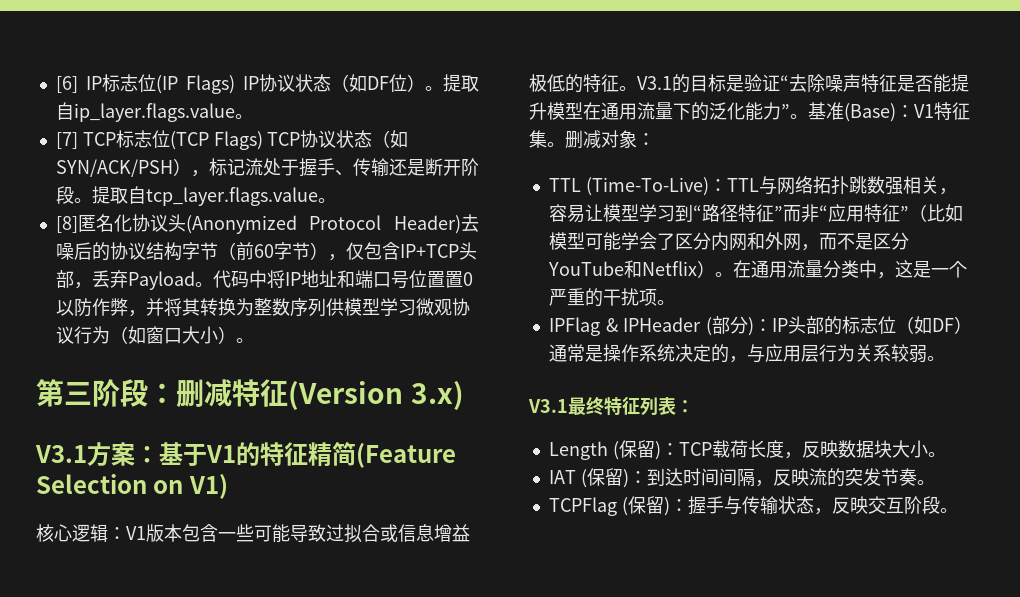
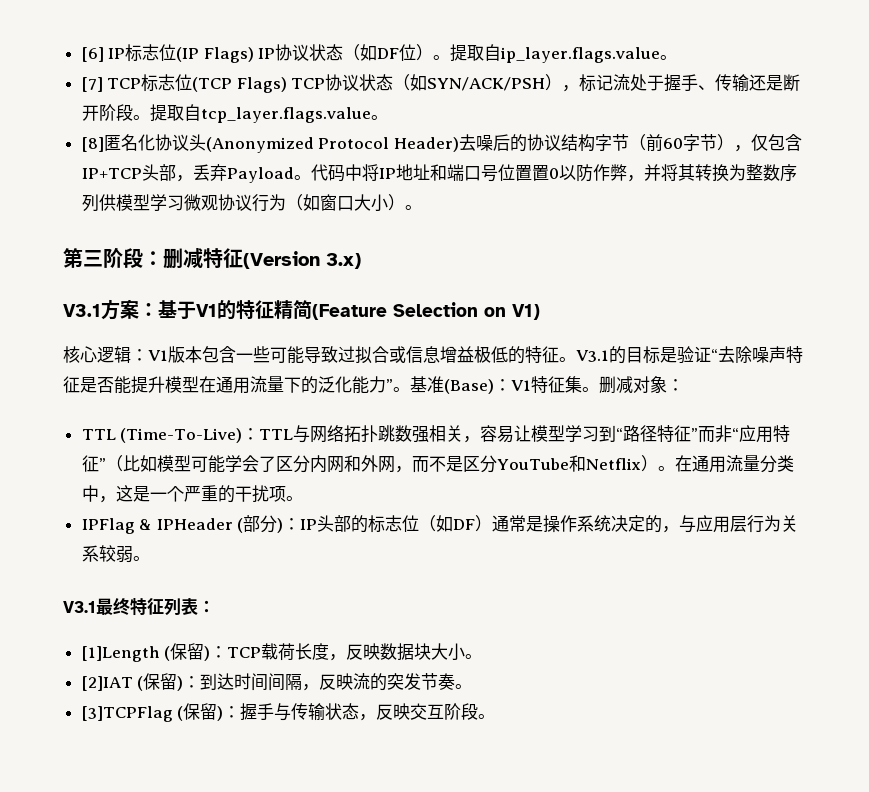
[548,441,608,460] Length -> [81,646,160,662] [1]Length
[548,470,576,484] IAT -> [81,676,133,691] [2]IAT
[548,497,617,516] TCPFlag -> [81,706,173,722] [3]TCPFlag

